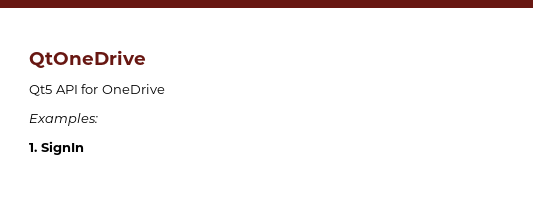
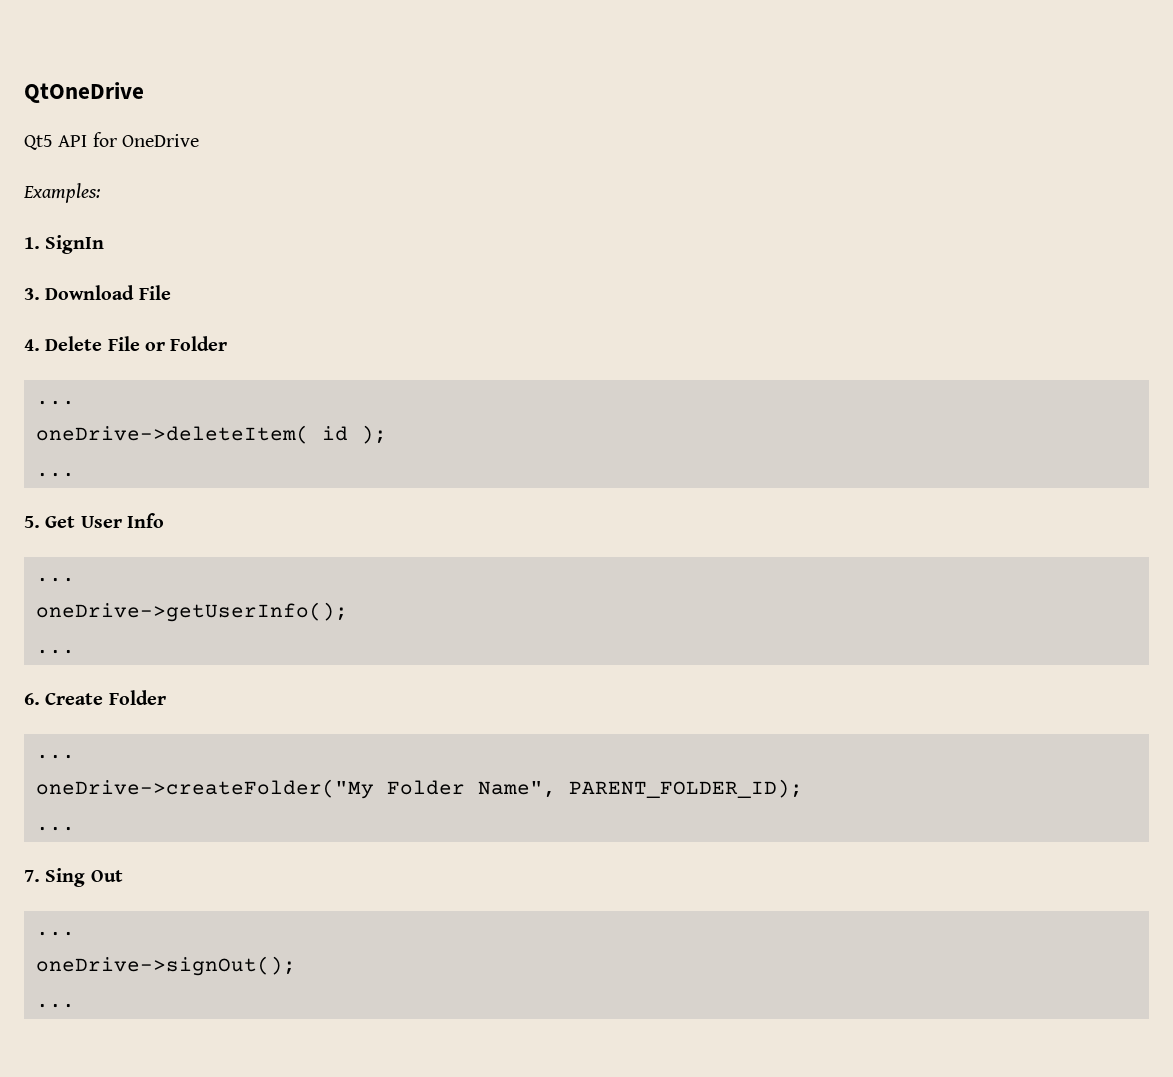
(84, 148) none -> [24,285,171,300] [24,336,228,351] [35,400,75,405] [35,425,387,444] [35,472,75,477] [24,513,164,528] [35,577,75,582] [35,602,348,622] [35,649,75,654] [24,690,166,705] [35,754,75,759] [35,779,803,799] [35,826,75,831] [24,868,123,887] [35,931,75,936] [35,956,296,976] [35,1003,75,1008] // 3. Download File // 4. Delete File or Folder // ... // oneDrive->deleteItem( id ); // ... // 5. Get User Info // ... // oneDrive->getUserInfo(); // ... // 6. Create Folder // ... // oneDrive->createFolder("My Folder Name", PARENT_FOLDER_ID); // ... // 7. Sing Out // ... // oneDrive->signOut(); // ...

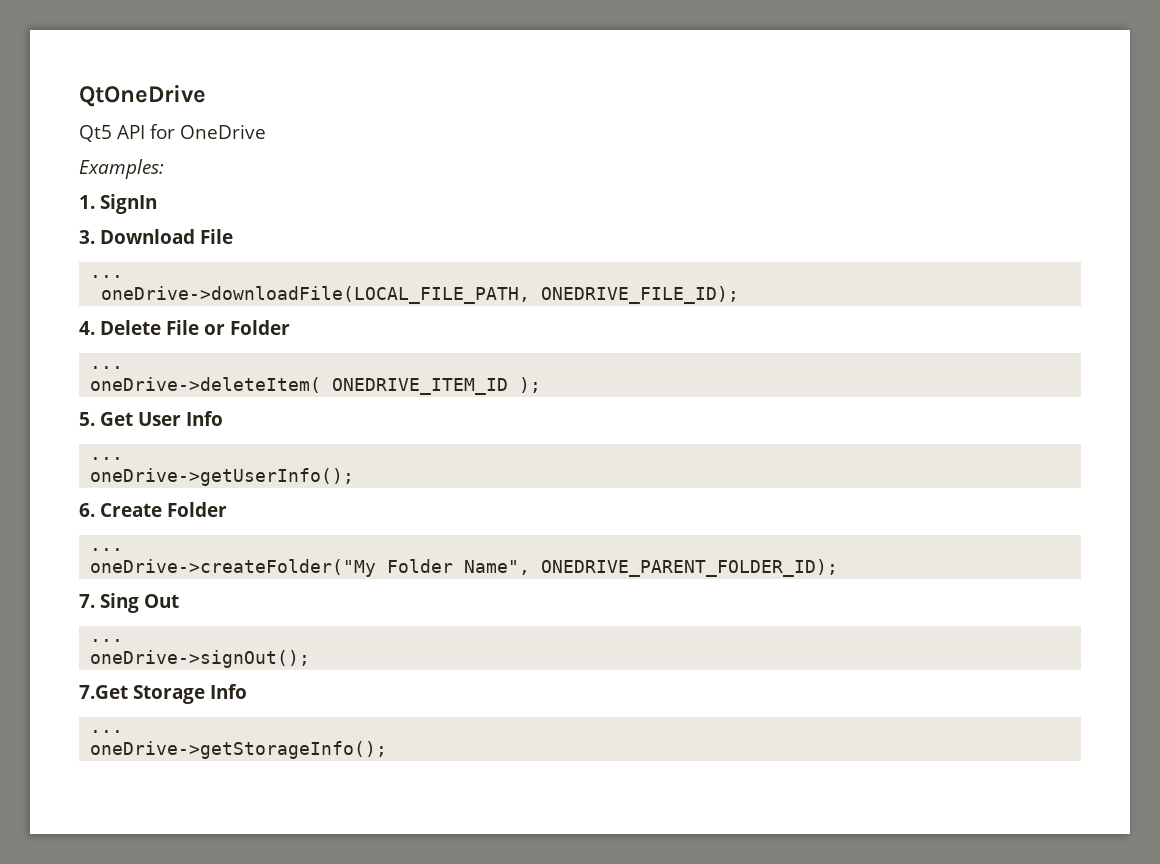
(171, 292) none -> [90,275,124,278] [101,286,740,304] // ... // oneDrive->downloadFile(LOCAL_FILE_PATH, ONEDRIVE_FILE_ID);
[321,426,348,441] id -> [332,378,509,395] ONEDRIVE_ITEM_ID
[35,472,75,477] // ... -> (542, 385) none
[35,649,75,654] // ... -> (355, 477) none
[568,779,803,798] [35,826,75,831] PARENT_FOLDER_ID); // ... -> [541,559,839,577] ONEDRIVE_PARENT_FOLDER_ID);
[35,1003,75,1008] // ... -> [79,684,247,704] [90,730,124,733] [90,741,388,759] // 7.Get Storage Info // ... // oneDrive->getStorageInfo();

